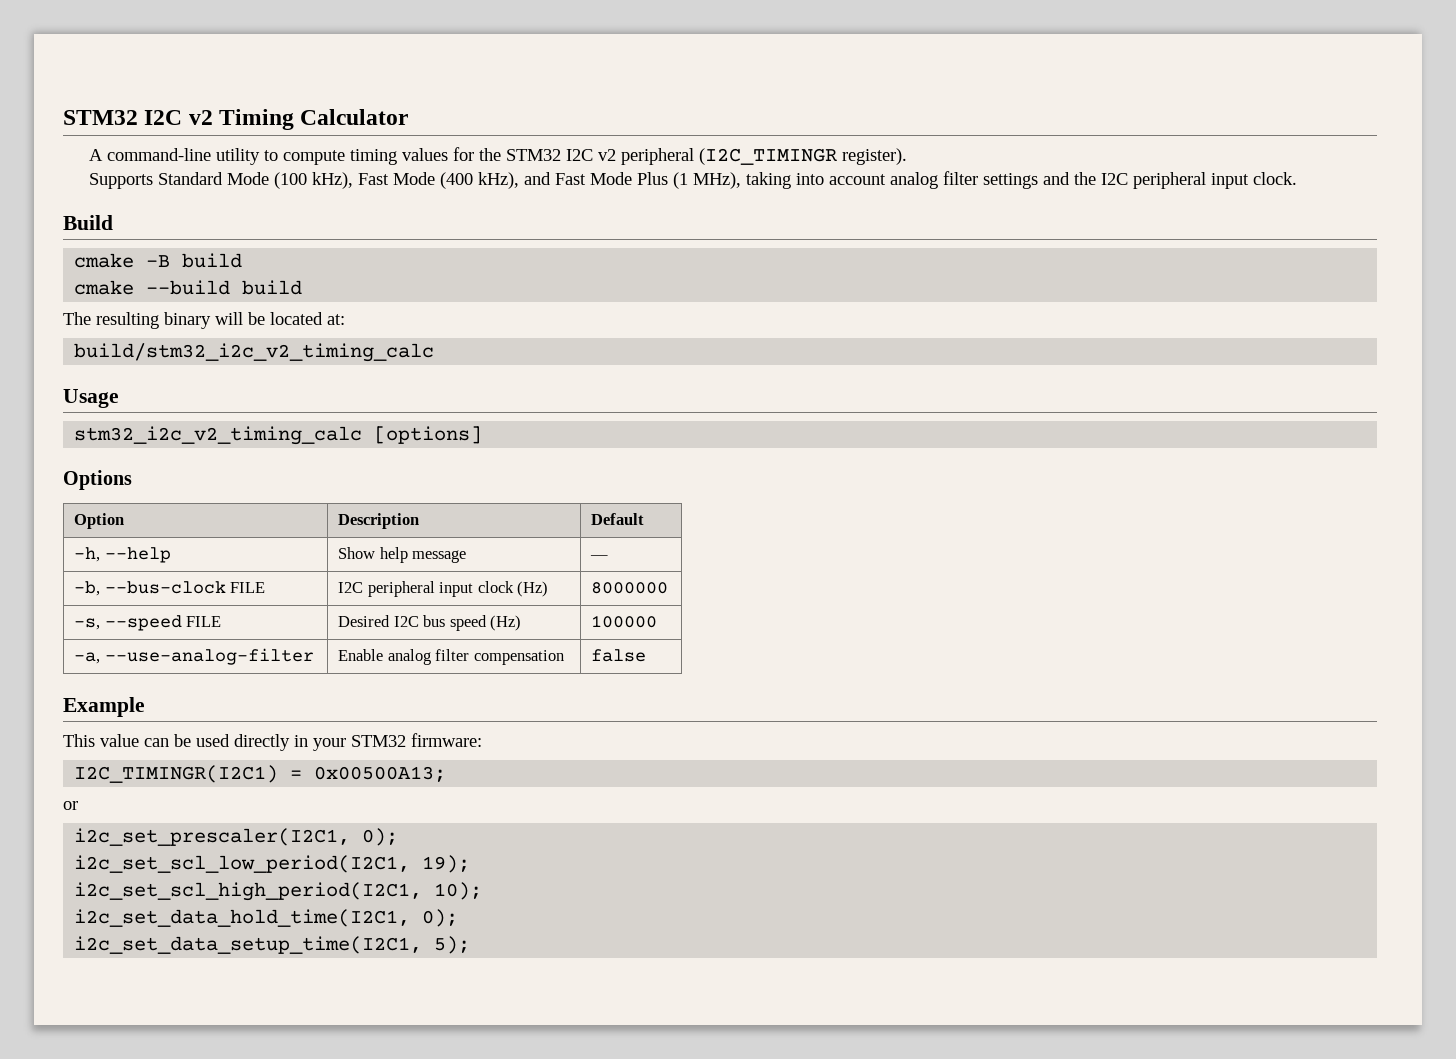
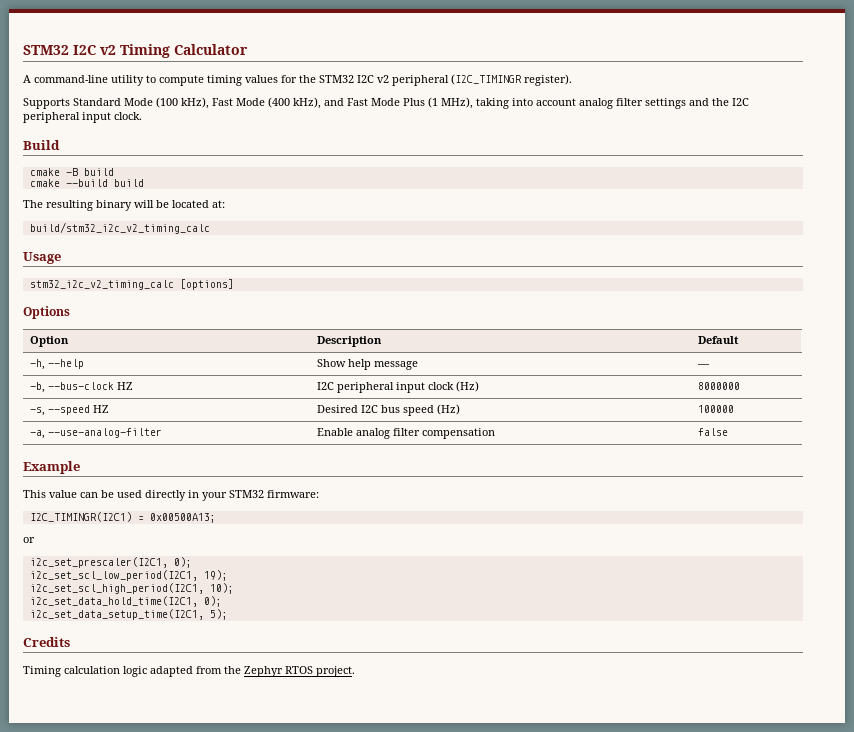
[230,582,266,593] FILE -> [117,382,134,390] HZ
[186,616,222,627] FILE -> [93,405,110,413] HZ
(471, 945) none -> [23,637,70,647] [23,666,355,677] // Credits // Timing calculation logic adapted from the Zephyr RTOS project.

